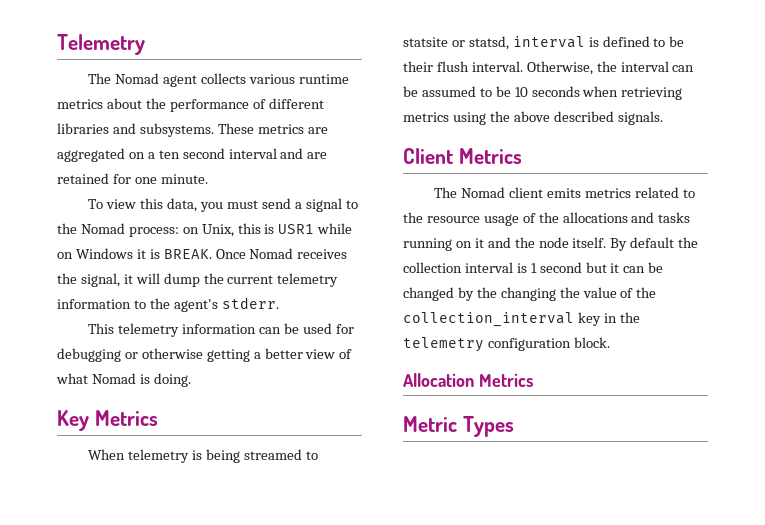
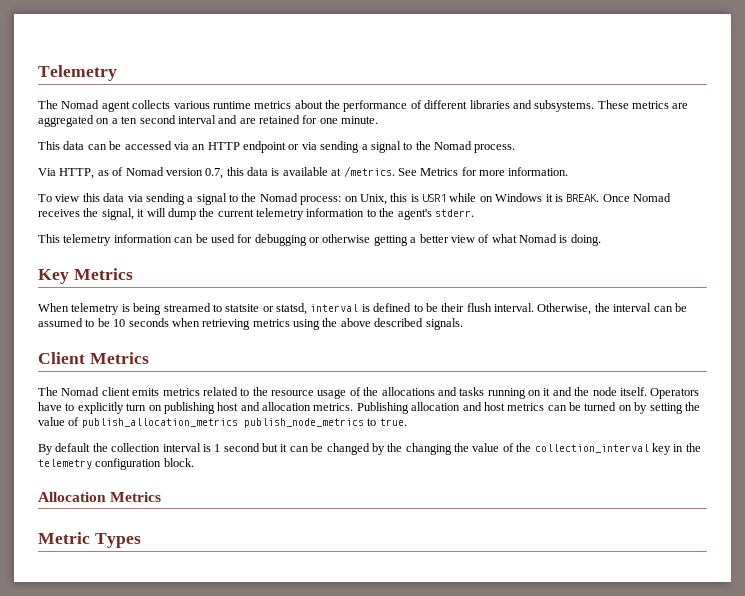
(208, 179) none -> [38,141,516,153] [38,166,569,179] // This data can be accessed via an HTTP endpoint or via sending a signal to the Nomad process. // Via HTTP, as of Nomad version 0.7, this data is available at /metrics. See Metrics for more information.
[167,198,291,212] data, you must send -> [103,193,185,205] data via sending
(607, 242) none -> [650,388,700,399] [38,402,700,414] [38,417,407,428] Operators have to explicitly turn on publishing host and allocation metrics. Publishing allocation and host metrics can be turned on by setting the value of publish_allocation_metrics publish_node_metrics to true. //

